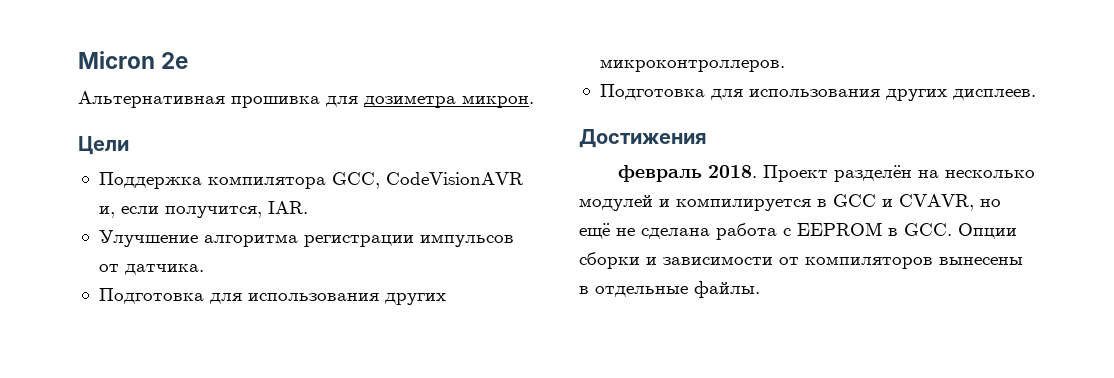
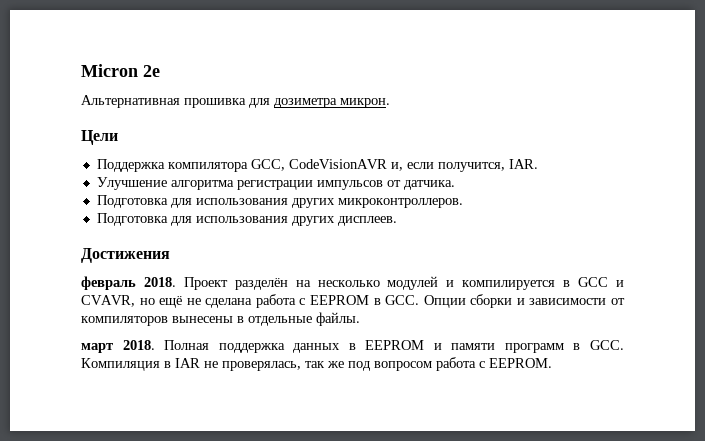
(760, 289) none -> [81,340,625,353] [81,357,552,371] // март 2018. Полная поддержка данных в EEPROM и памяти программ в GCC. Компиляция в IAR не проверялась, так же под вопросом работа с EEPROM.

